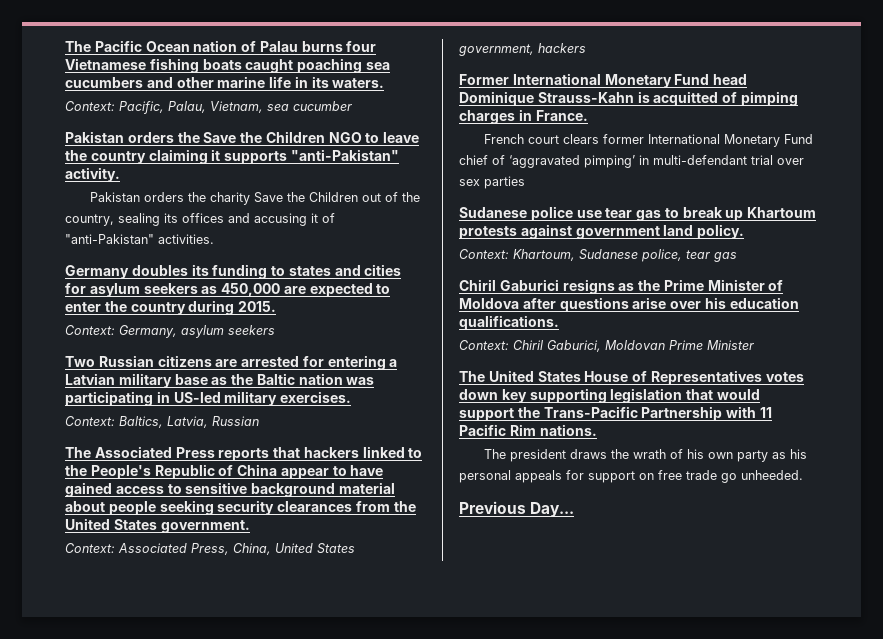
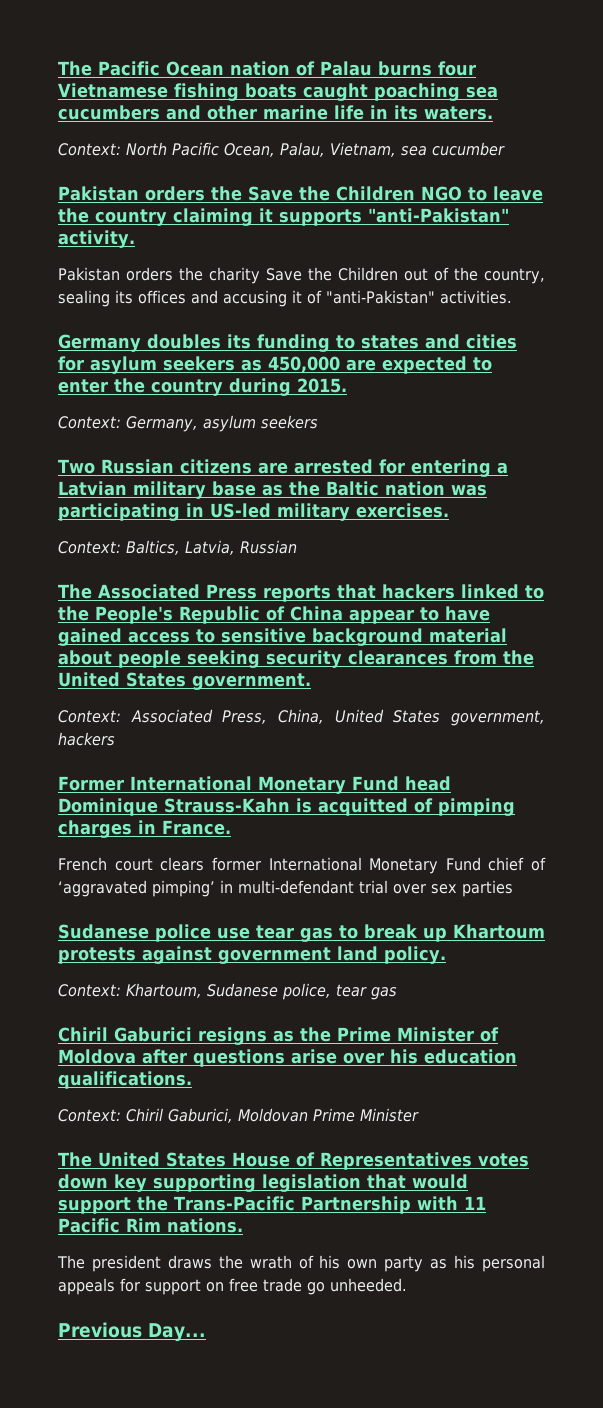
[119,101,164,114] Pacific, -> [126,142,275,157] North Pacific Ocean,

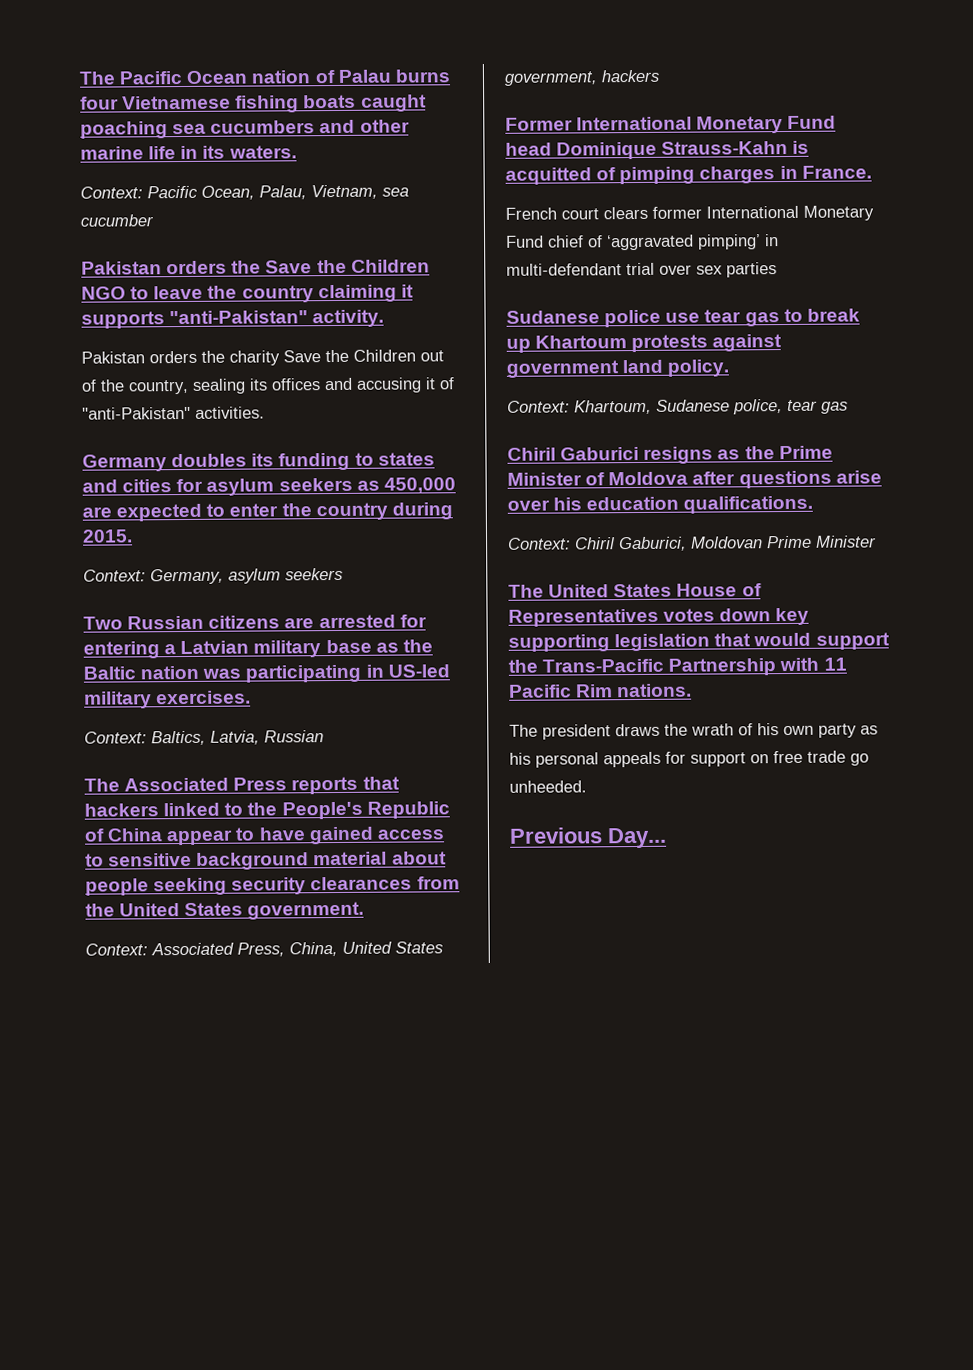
[126,142,167,156] North -> (143, 192) none

